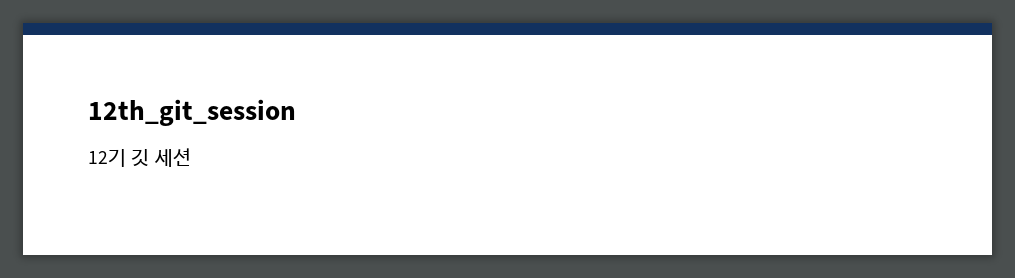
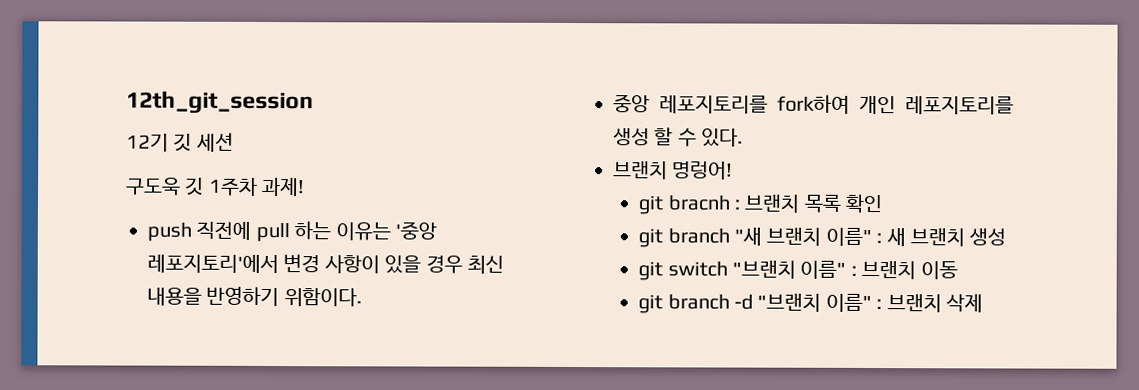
(191, 157) none -> [125,176,306,197] [147,221,437,243] [147,254,504,274] [147,285,362,307] [613,94,1014,115] [613,127,744,147] [613,161,734,180] [638,193,884,215] [638,227,1007,248] [638,260,958,281] [638,293,983,314] // 구도욱 깃 1주차 과제! // push 직전에 pull 하는 이유는 '중앙 레포지토리'에서 변경 사항이 있을 경우 최신 내용을 반영하기 위함이다. // 중앙 레포지토리를 fork하여 개인 레포지토리를 생성 할 수 있다. // 브랜치 명렁어! // git bracnh : 브랜치 목록 확인 // git branch "새 브랜치 이름" : 새 브랜치 생성 // git switch "브랜치 이름" : 브랜치 이동 // git branch -d "브랜치 이름" : 브랜치 삭제

